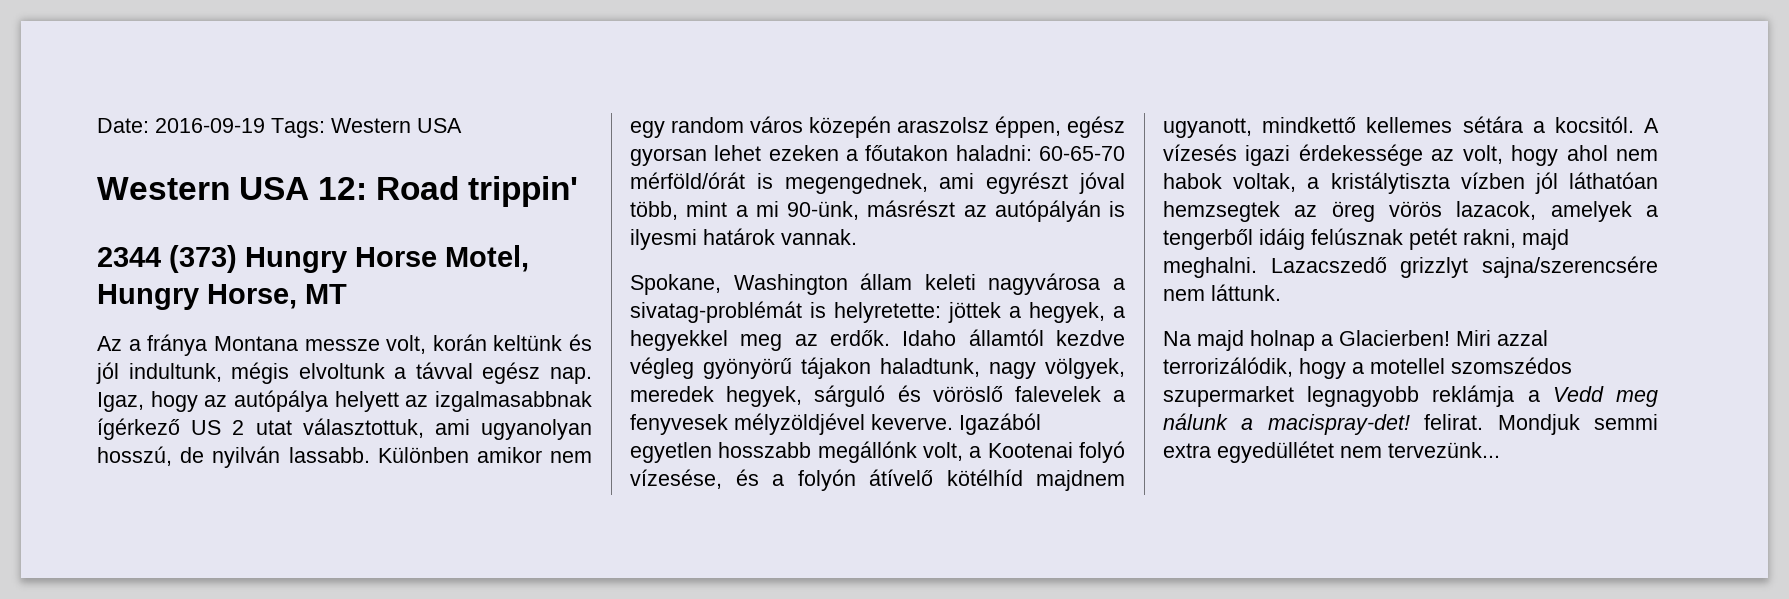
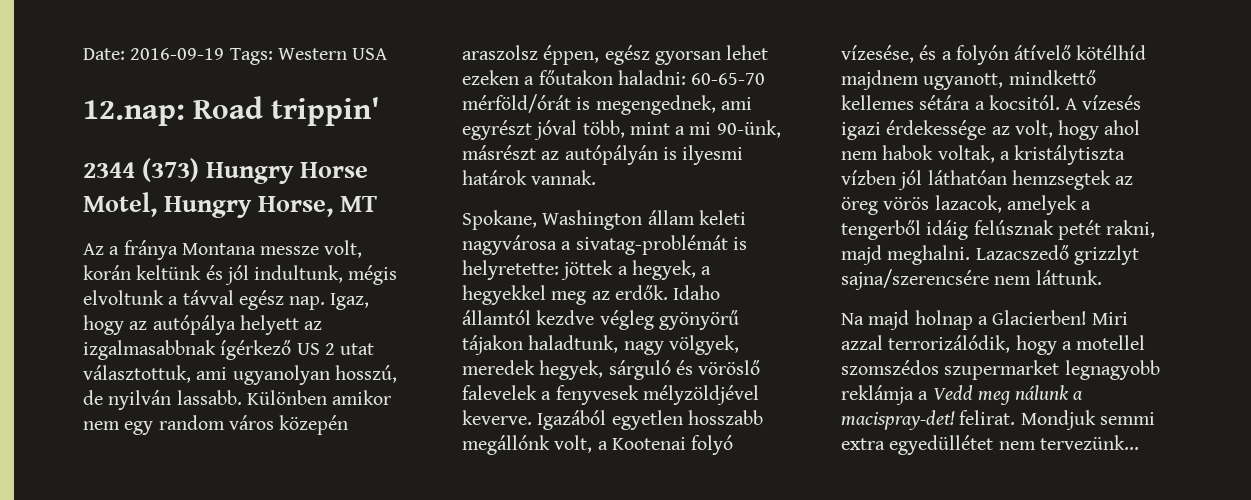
[97,177,368,200] Western USA 12: -> [83,100,185,126] 12.nap:

